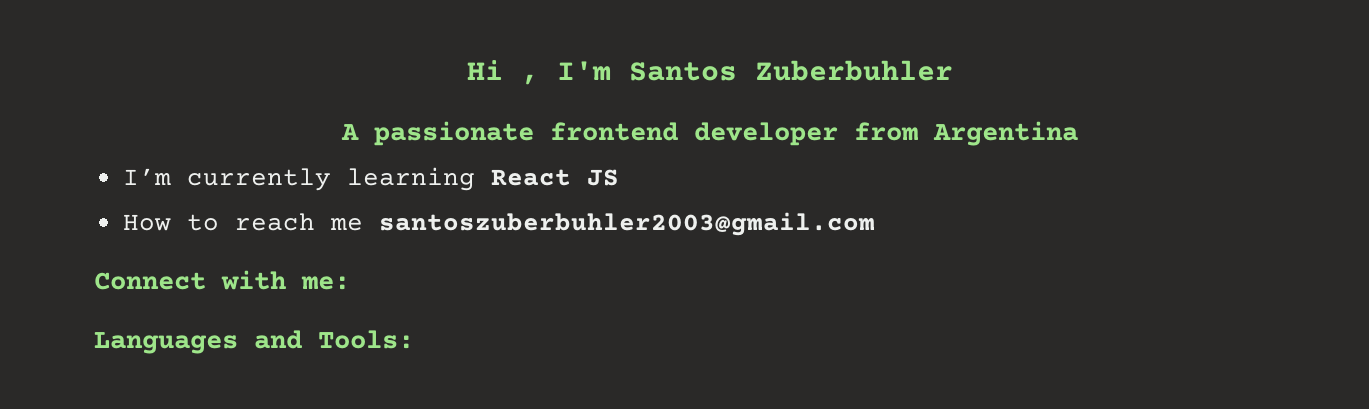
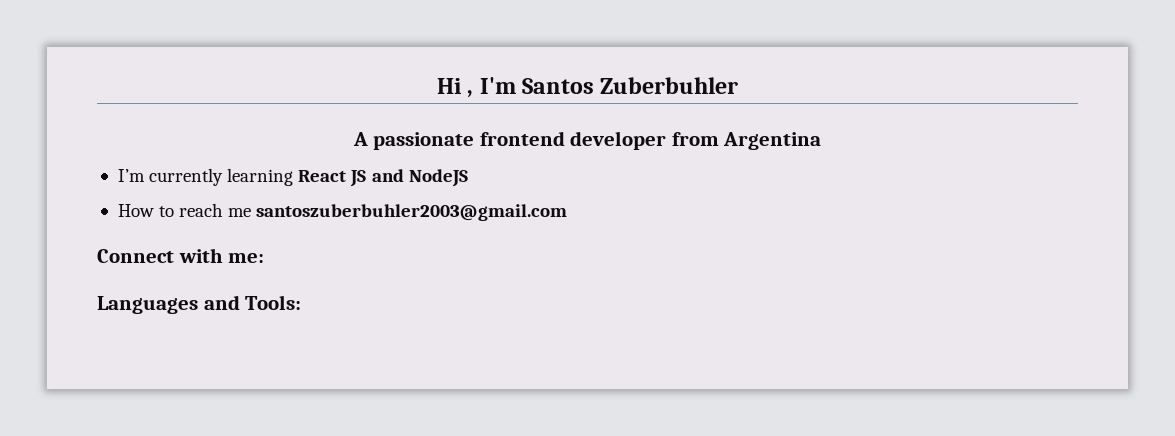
(619, 177) none -> [371,169,468,187] and NodeJS

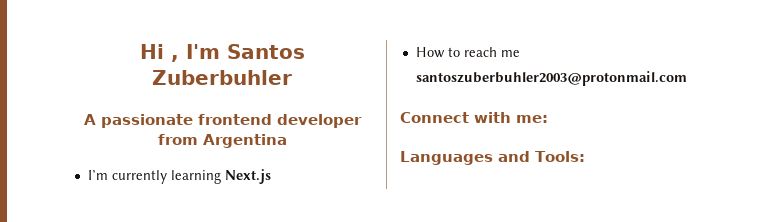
[298,169,468,187] React JS and NodeJS -> [224,169,271,184] Next.js
[256,204,568,221] santoszuberbuhler2003@gmail.com -> [415,71,687,86] santoszuberbuhler2003@protonmail.com

